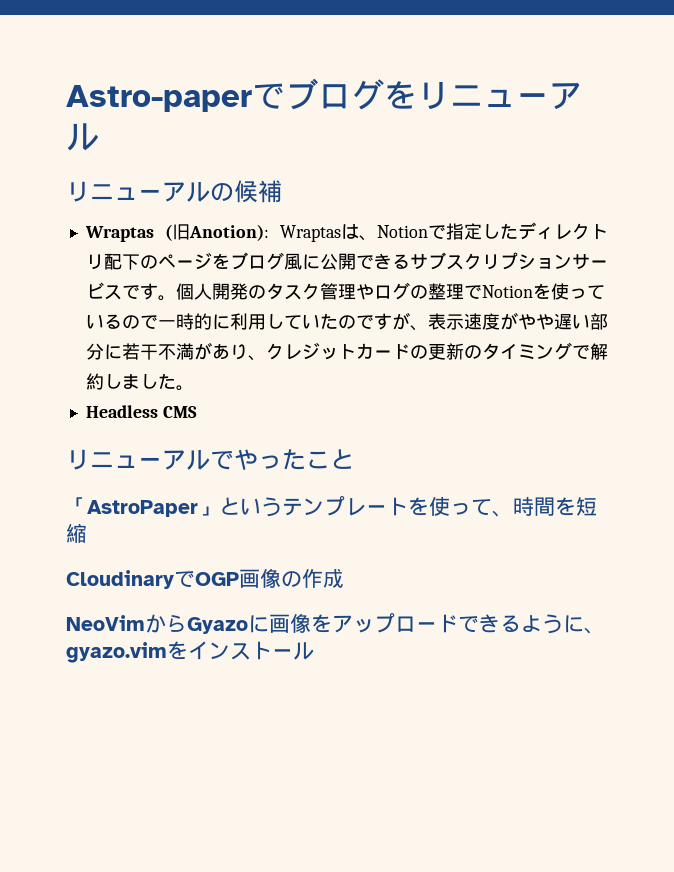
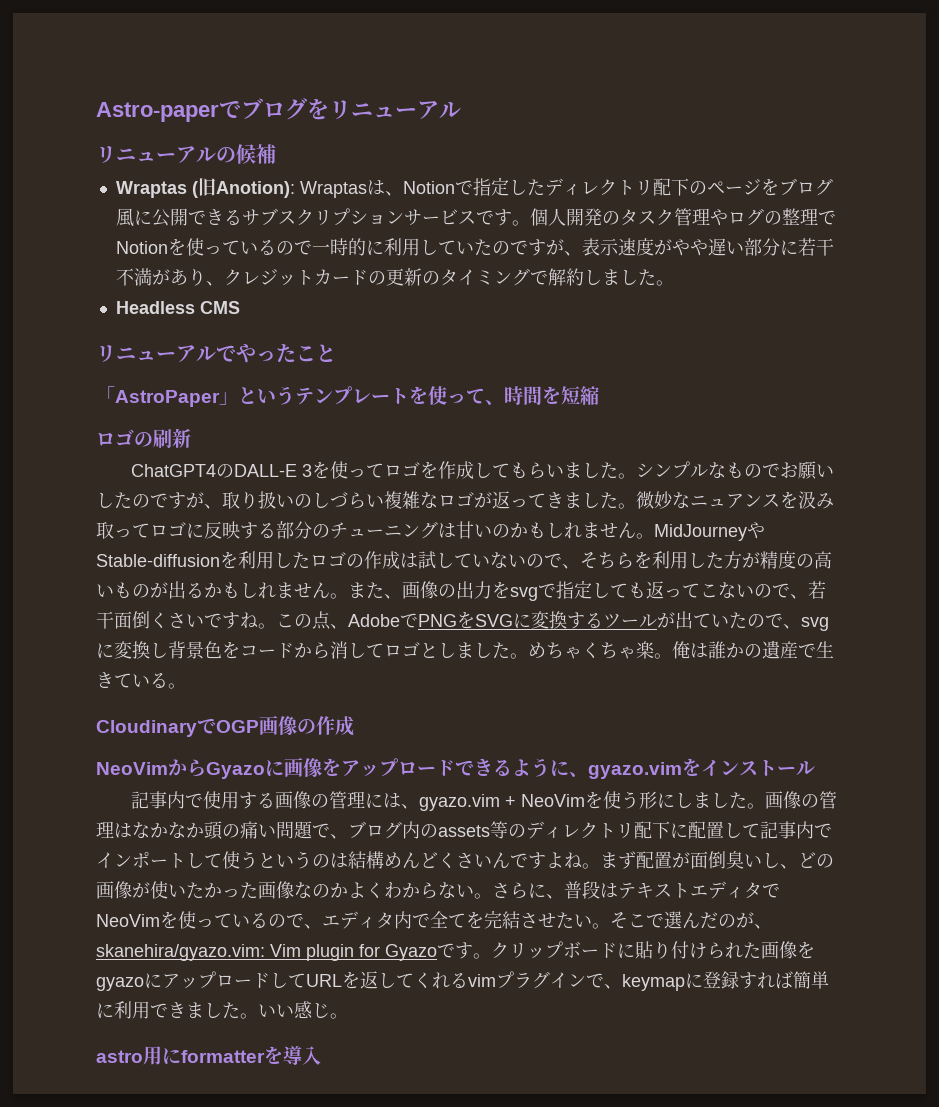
(87, 533) none -> [96,428,191,449] [131,461,835,480] [96,491,834,509] [96,521,765,541] [96,551,832,569] [96,580,826,601] [96,611,829,631] [96,640,834,659] [96,672,186,689] // ロゴの刷新 // ChatGPT4のDALL-E 3を使ってロゴを作成してもらいました。シンプルなものでお願いしたのですが、取り扱いのしづらい複雑なロゴが返ってきました。微妙なニュアンスを汲み取ってロゴに反映する部分のチューニングは甘いのかもしれません。MidJourneyやStable-diffusionを利用したロゴの作成は試していないので、そちらを利用した方が精度の高いものが出るかもしれません。また、画像の出力をsvgで指定しても返ってこないので、若干面倒くさいですね。この点、AdobeでPNGをSVGに変換するツールが出ていたので、svgに変換し背景色をコードから消してロゴとしました。めちゃくちゃ楽。俺は誰かの遺産で生きている。
(314, 651) none -> [131,791,838,811] [96,821,832,840] [96,851,834,869] [96,881,780,899] [96,910,772,929] [96,941,815,961] [96,971,829,991] [96,1001,348,1019] [96,1046,321,1065] // 記事内で使用する画像の管理には、gyazo.vim + NeoVimを使う形にしました。画像の管理はなかなか頭の痛い問題で、ブログ内のassets等のディレクトリ配下に配置して記事内でインポートして使うというのは結構めんどくさいんですよね。まず配置が面倒臭いし、どの画像が使いたかった画像なのかよくわからない。さらに、普段はテキストエディタでNeoVimを使っているので、エディタ内で全てを完結させたい。そこで選んだのが、skanehira/gyazo.vim: Vim plugin for Gyazoです。クリップボードに貼り付けられた画像をgyazoにアップロードしてURLを返してくれるvimプラグインで、keymapに登録すれば簡単に利用できました。いい感じ。 // astro用にformatterを導入

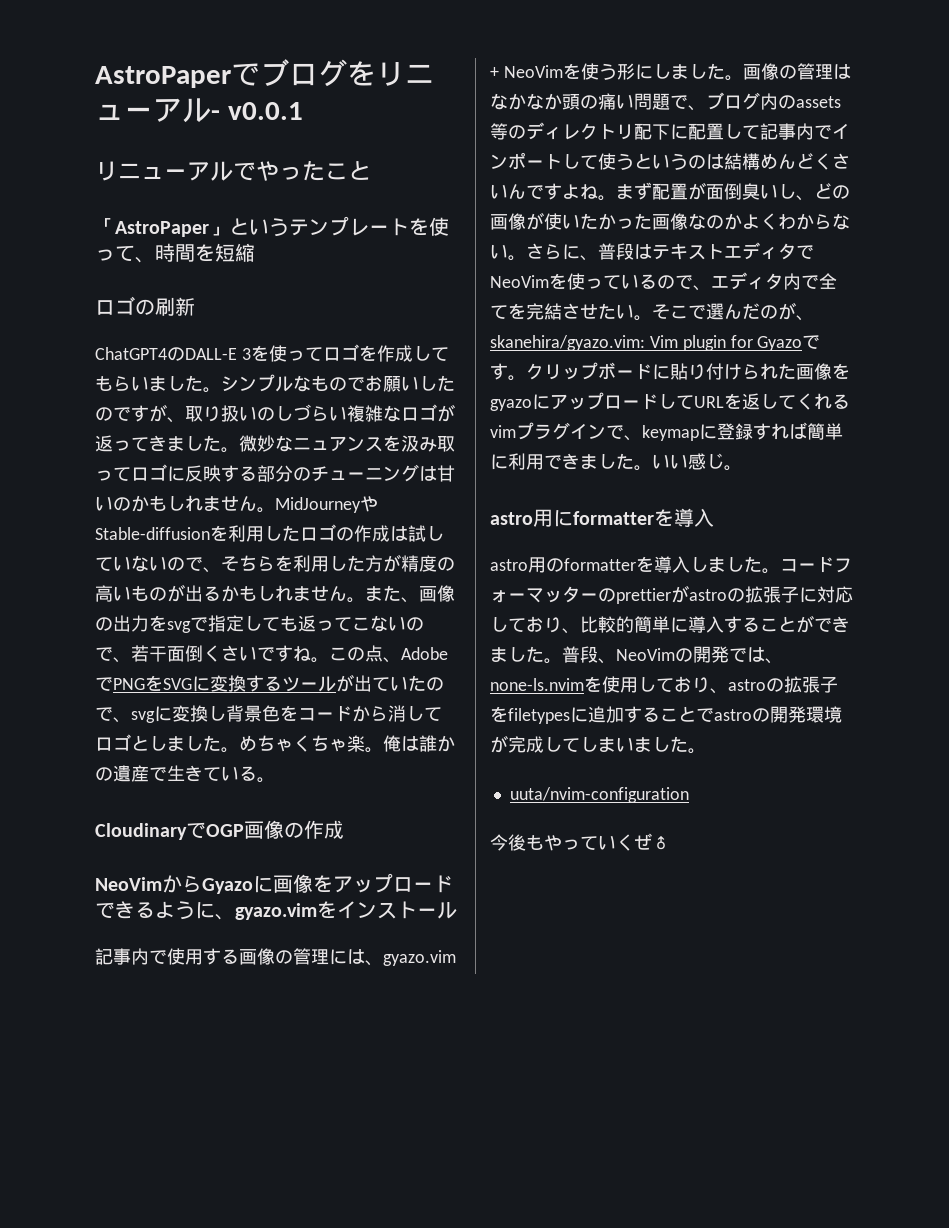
[96,102,219,122] Astro-paper -> [95,66,231,88] AstroPaper
[96,144,276,164] [115,177,833,198] [115,208,836,227] [115,238,834,256] [115,268,674,286] [115,301,240,314] // リニューアルの候補 // Wraptas (旧Anotion): Wraptasは、Notionで指定したディレクトリ配下のページをブログ風に公開できるサブスクリプションサービスです。個人開発のタスク管理やログの整理でNotionを使っているので一時的に利用していたのですが、表示速度がやや遅い部分に若干不満があり、クレジットカードの更新のタイミングで解約しました。 // Headless CMS -> [211,102,303,120] - v0.0.1
(321, 1055) none -> [490,556,852,574] [490,585,853,604] [490,615,850,634] [490,646,783,664] [490,676,838,694] [490,706,842,724] [490,735,706,754] [509,787,689,803] [490,833,670,851] // astro用のformatterを導入しました。コードフォーマッターのprettierがastroの拡張子に対応しており、比較的簡単に導入することができました。普段、NeoVimの開発では、none-ls.nvimを使用しており、astroの拡張子をfiletypesに追加することでastroの開発環境が完成してしまいました。 // uuta/nvim-configuration // 今後もやっていくぜ♂

